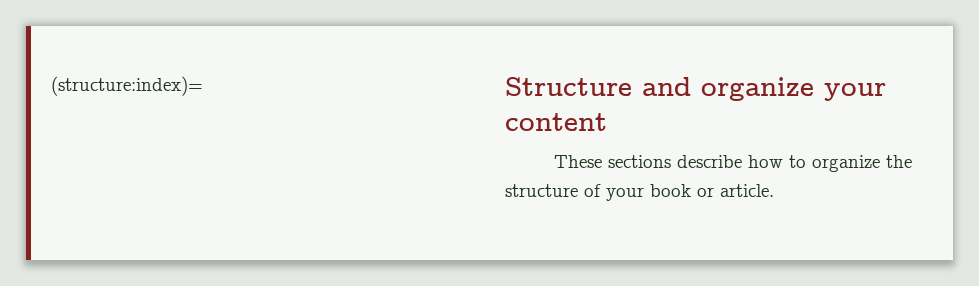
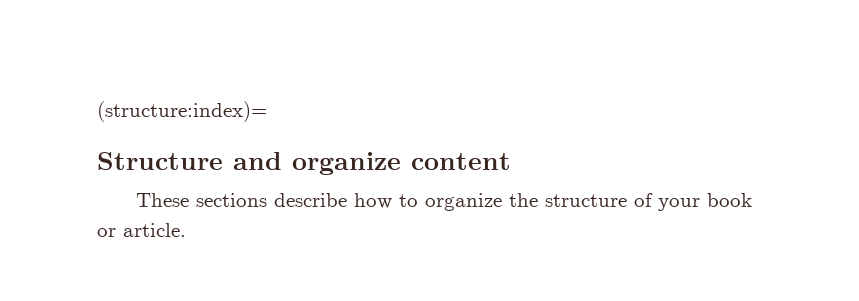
[824,83,886,101] your -> (401, 163) none

